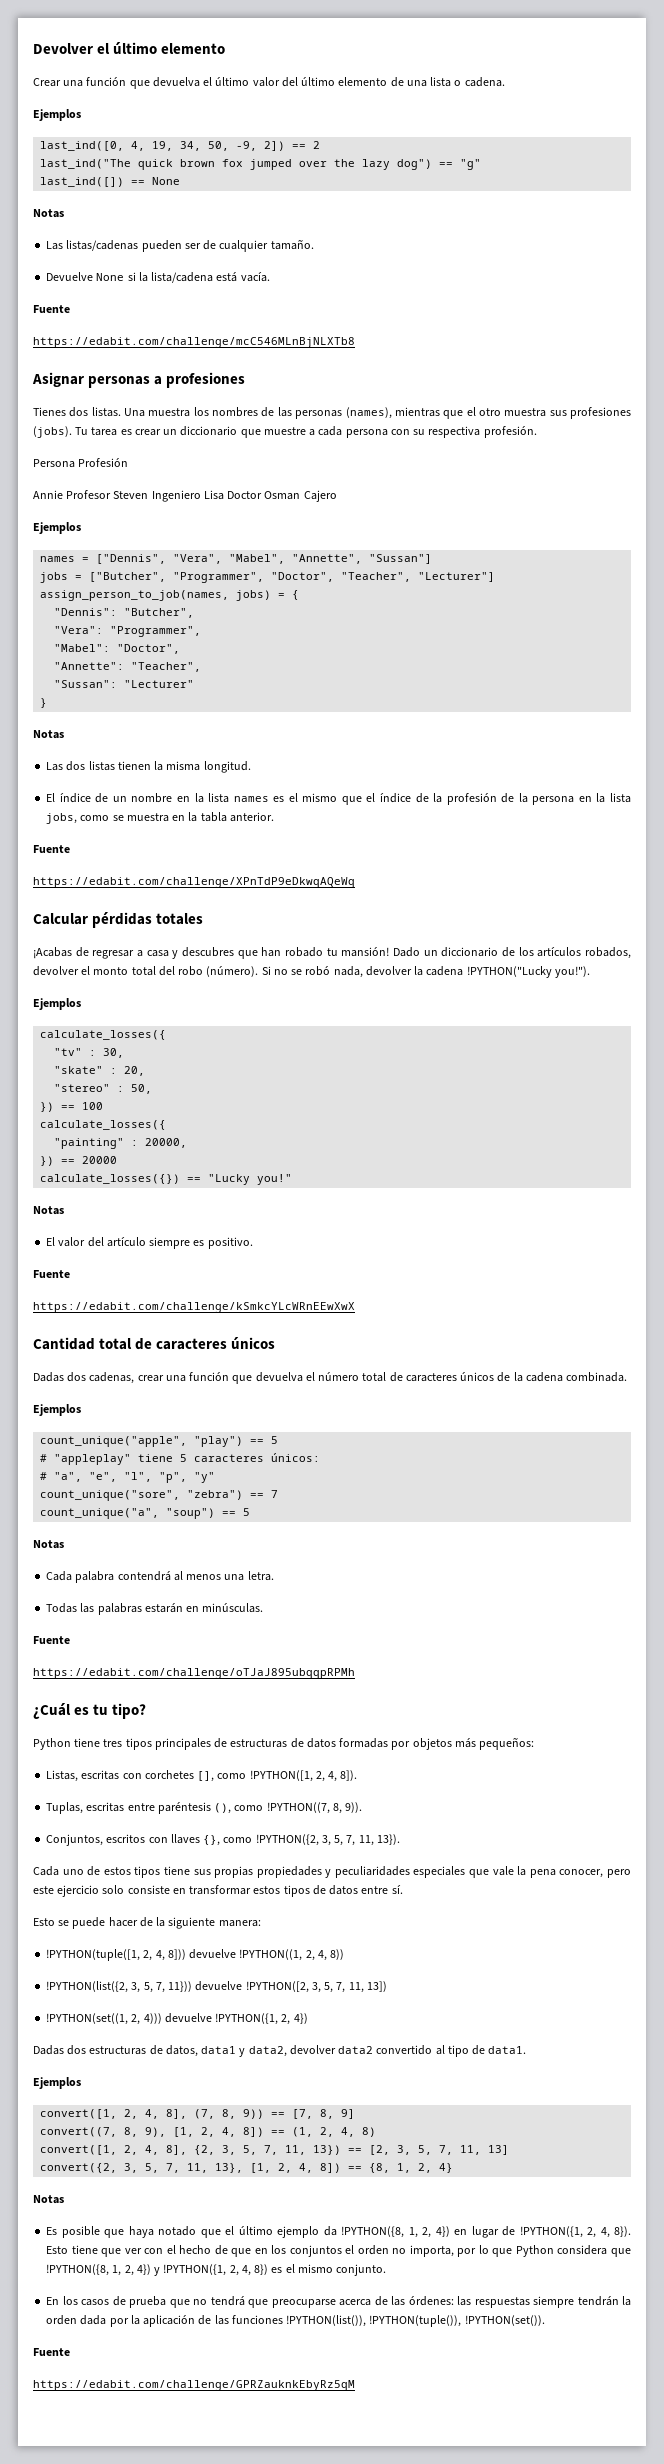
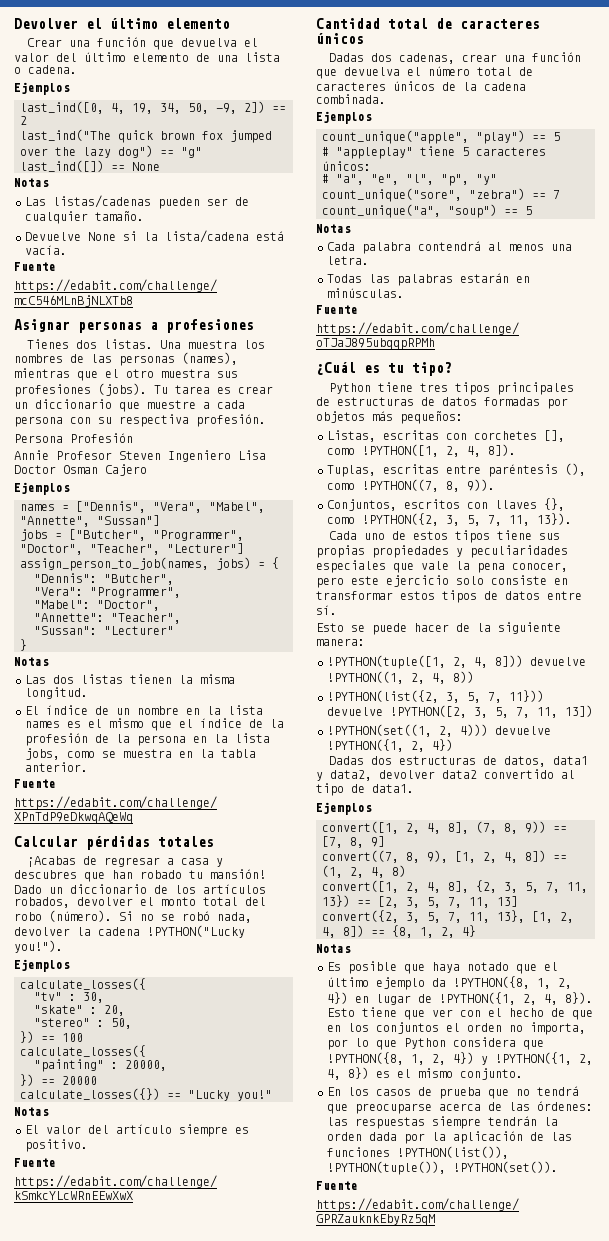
[215,77,250,86] último -> (259, 42) none

